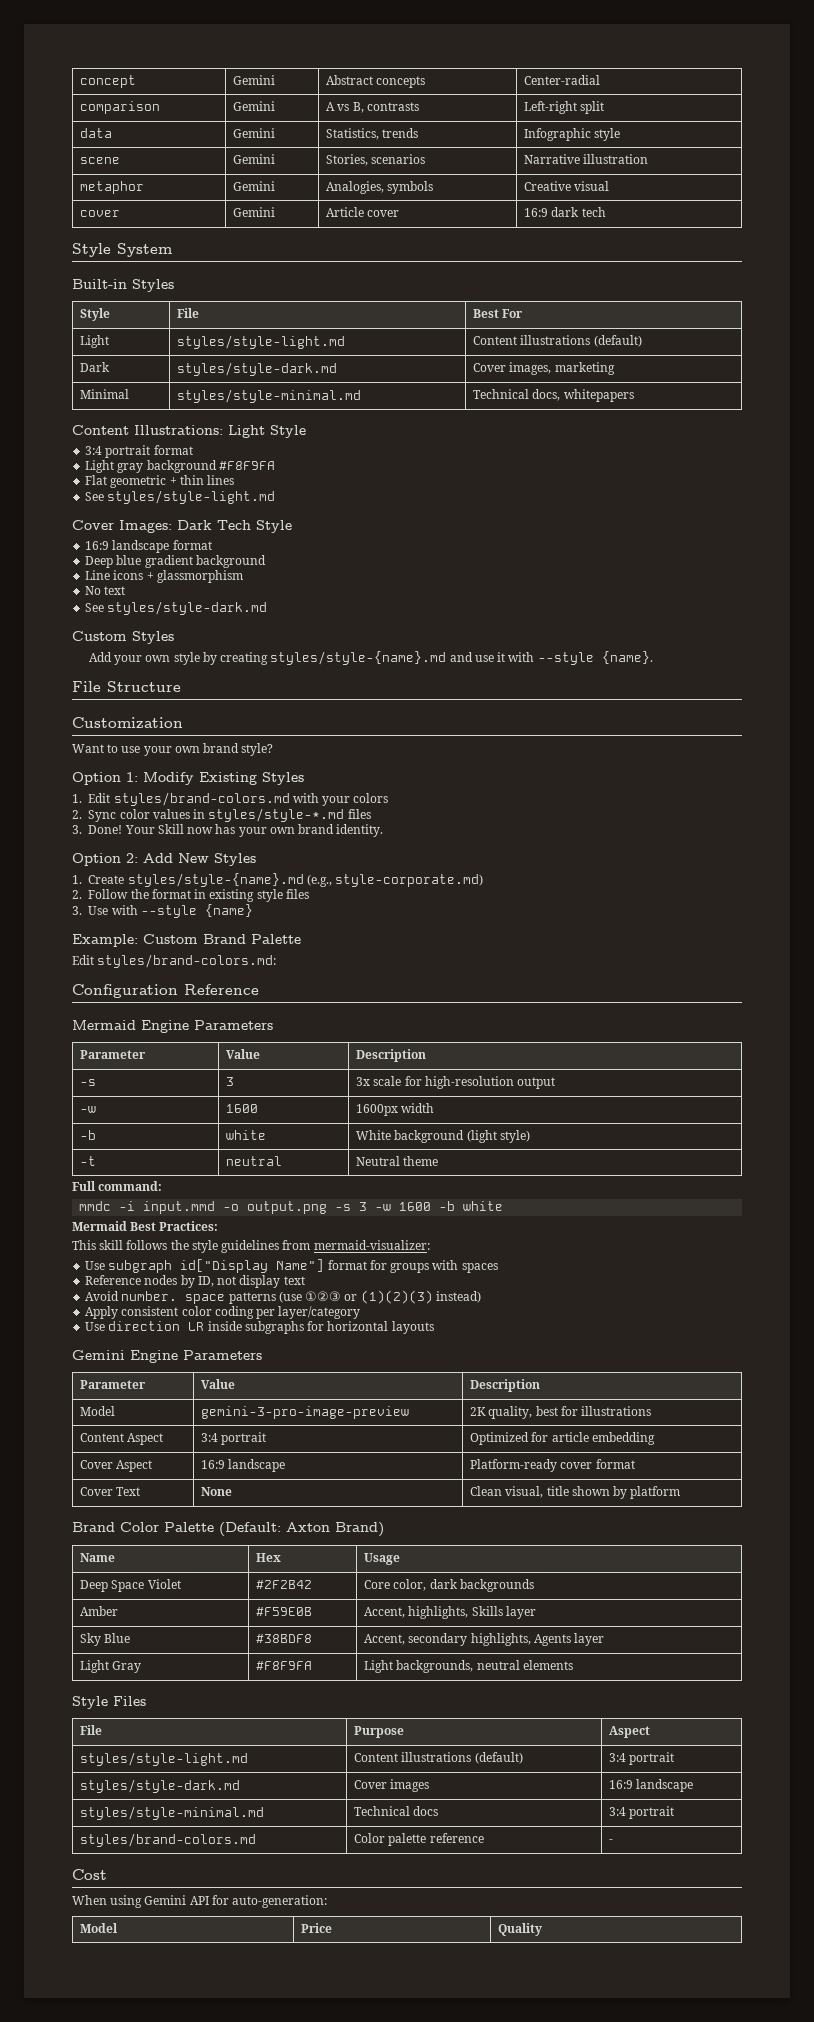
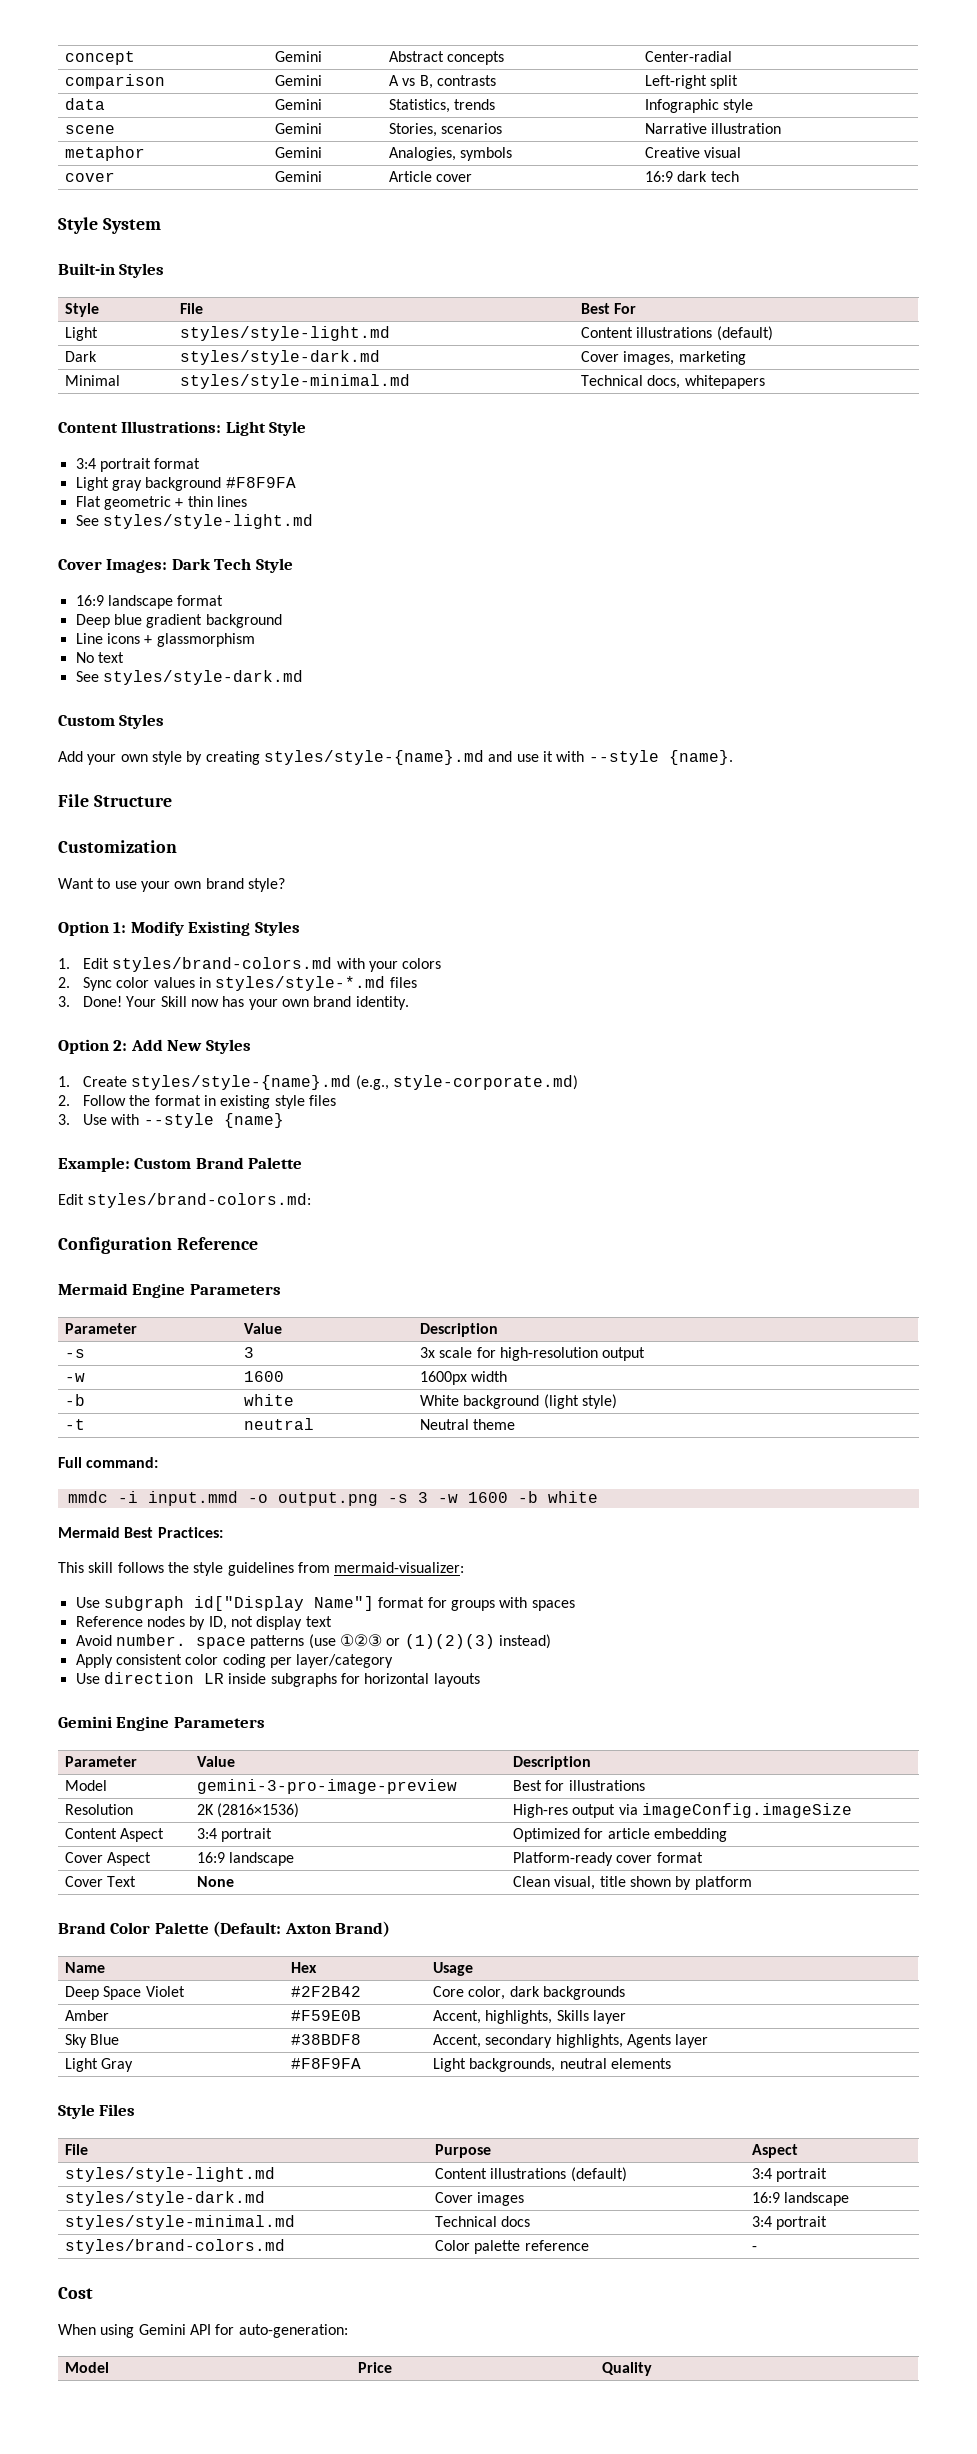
[470,1406,558,1419] 2K quality, best -> [513,1780,543,1791] Best
(652, 1411) none -> [65,1804,134,1815] [197,1803,300,1818] [513,1803,853,1818] // Resolution | 2K (2816×1536) | High-res output via imageConfig.imageSize

